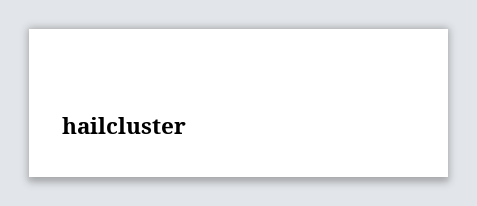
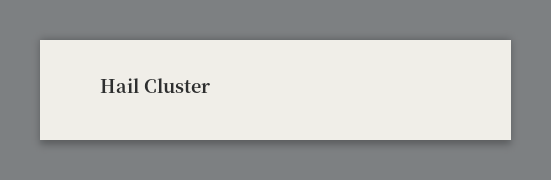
[62,117,186,134] hailcluster -> [100,78,210,93] Hail Cluster

